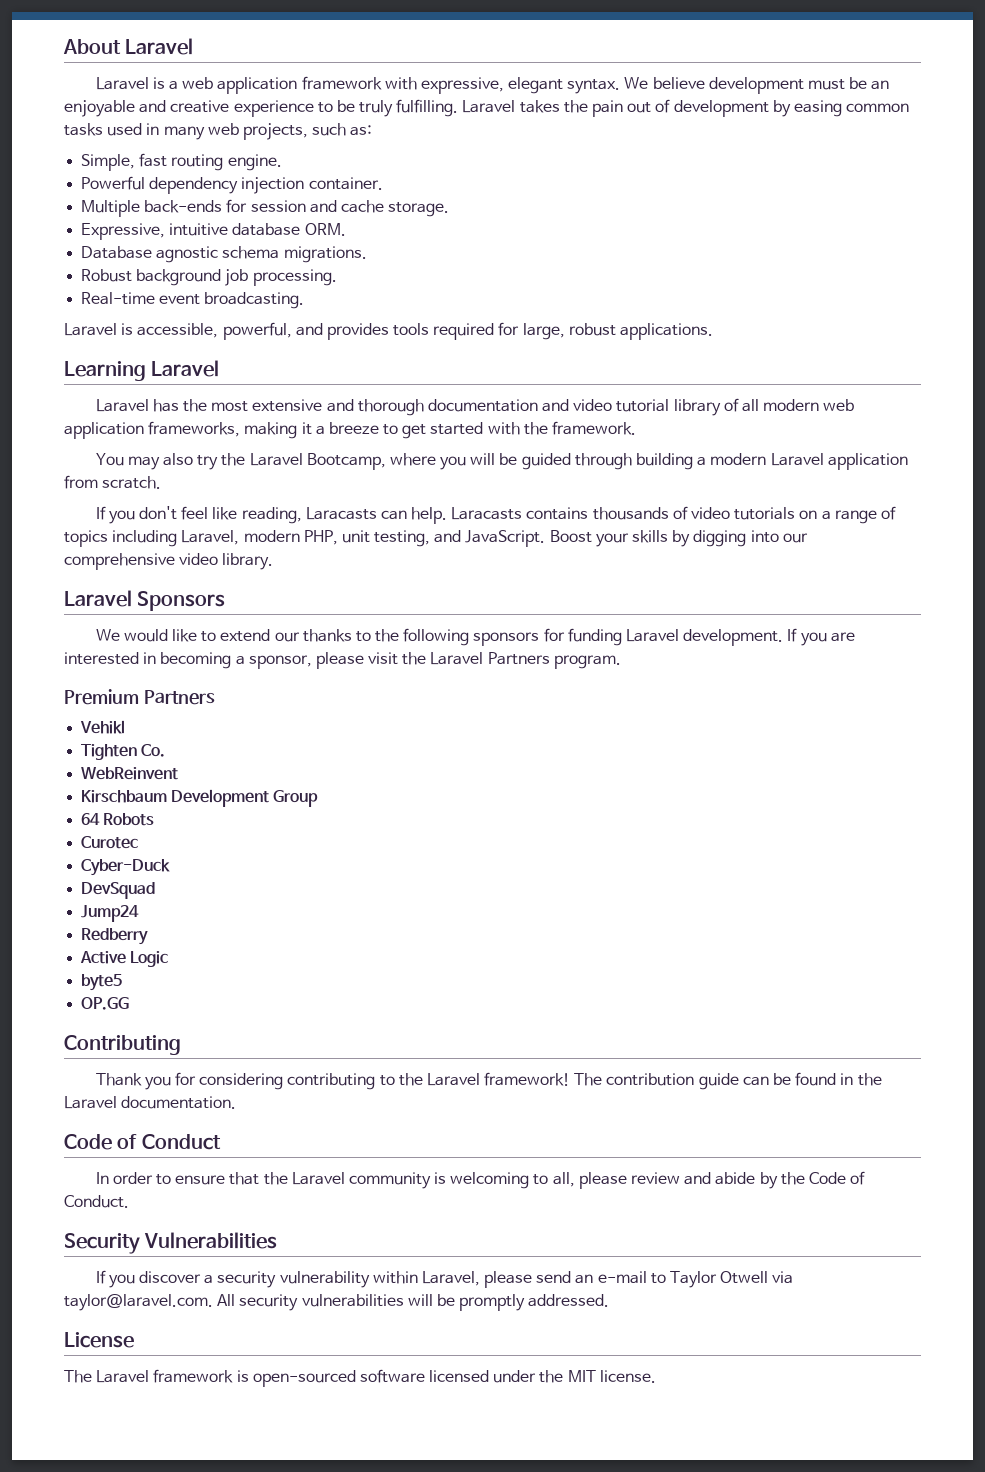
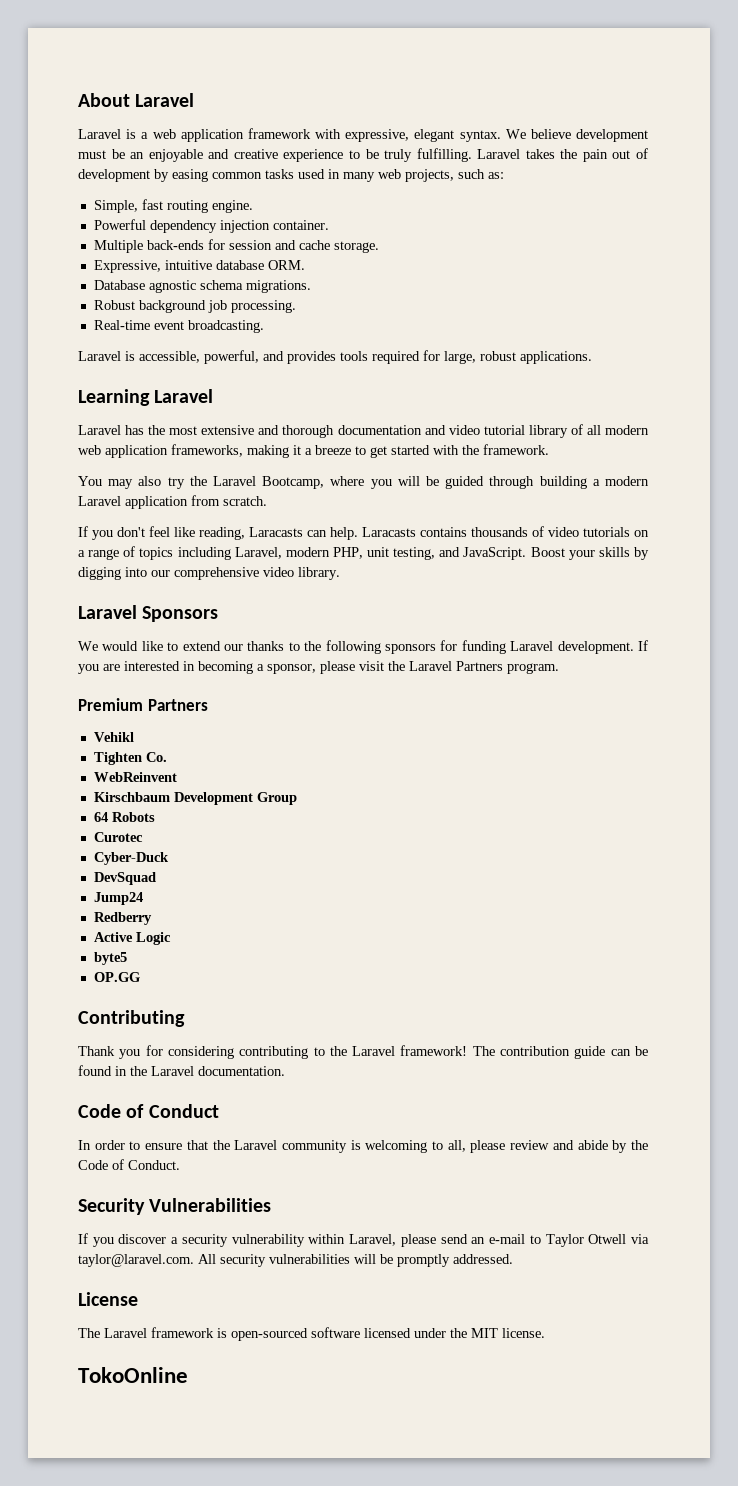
(656, 1376) none -> [78,1367,188,1383] // TokoOnline

